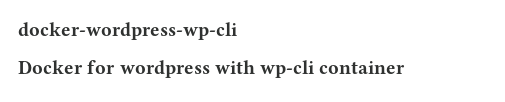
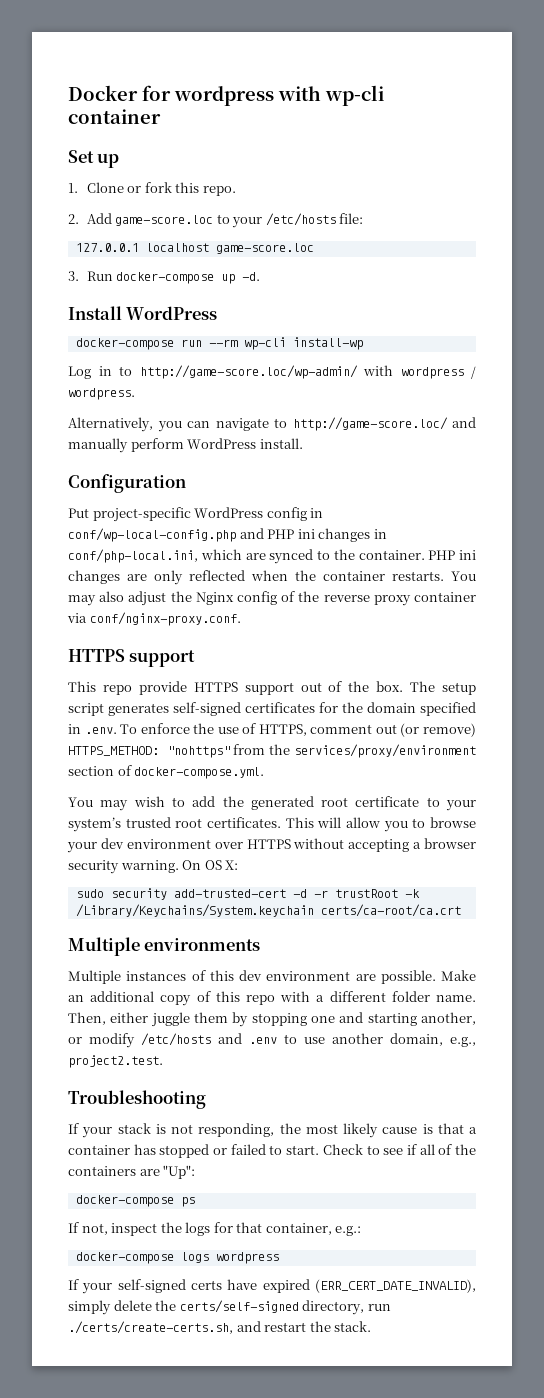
[18,22,238,40] docker-wordpress-wp-cli // -> (68, 93) none
(406, 67) none -> [68,150,120,168] [68,182,236,196] [68,213,364,228] [75,243,314,254] [68,271,261,284] [68,306,218,320] [75,337,363,350] [68,365,476,379] [68,388,135,400] [68,417,476,432] [68,438,303,453] [68,474,186,493] [68,507,324,522] [68,528,387,542] [68,549,476,564] [68,570,476,585] [68,591,476,606] [67,612,241,626] [68,649,196,667] [68,681,476,695] [68,702,476,716] [68,723,476,737] [68,744,476,758] [68,765,265,779] [68,796,477,811] [68,817,476,832] [67,838,476,853] [68,860,239,874] [75,888,420,900] [75,904,461,917] [68,937,261,956] [68,970,476,984] [68,991,476,1006] [68,1012,476,1027] [68,1033,476,1048] [68,1055,163,1068] [68,1090,206,1109] [68,1123,477,1138] [68,1144,476,1158] [68,1165,196,1179] [75,1195,195,1207] [68,1222,362,1236] [75,1252,279,1264] [68,1279,476,1294] [68,1300,391,1315] [68,1321,372,1334] // Set up // 1. Clone or fork this repo. // 2. Add game-score.loc to your /etc/hosts file: // 127.0.0.1 localhost game-score.loc // 3. Run docker-compose up -d. // Install WordPress // docker-compose run --rm wp-cli install-wp // Log in to http://game-score.loc/wp-admin/ with wordpress / wordpress. // Alternatively, you can navigate to http://game-score.loc/ and manually perform WordPress install. // Configuration // Put project-specific WordPress config in conf/wp-local-config.php and PHP ini changes in conf/php-local.ini, which are synced to the container. PHP ini changes are only reflected when the container restarts. You may also adjust the Nginx config of the reverse proxy container via conf/nginx-proxy.conf. // HTTPS support // This repo provide HTTPS support out of the box. The setup script generates self-signed certificates for the domain specified in .env. To enforce the use of HTTPS, comment out (or remove) HTTPS_METHOD: "nohttps" from the services/proxy/environment section of docker-compose.yml. // You may wish to add the generated root certificate to your system’s trusted root certificates. This will allow you to browse your dev environment over HTTPS without accepting a browser security warning. On OS X: // sudo security add-trusted-cert -d -r trustRoot -k /Library/Keychains/System.keychain certs/ca-root/ca.crt // Multiple environments // Multiple instances of this dev environment are possible. Make an additional copy of this repo with a different folder name. Then, either juggle them by stopping one and starting another, or modify /etc/hosts and .env to use another domain, e.g., project2.test. // Troubleshooting // If your stack is not responding, the most likely cause is that a container has stopped or failed to start. Check to see if all of the containers are "Up": // docker-compose ps // If not, inspect the logs for that container, e.g.: // docker-compose logs wordpress // If your self-signed certs have expired (ERR_CERT_DATE_INVALID), simply delete the certs/self-signed directory, run ./certs/create-certs.sh, and restart the stack.

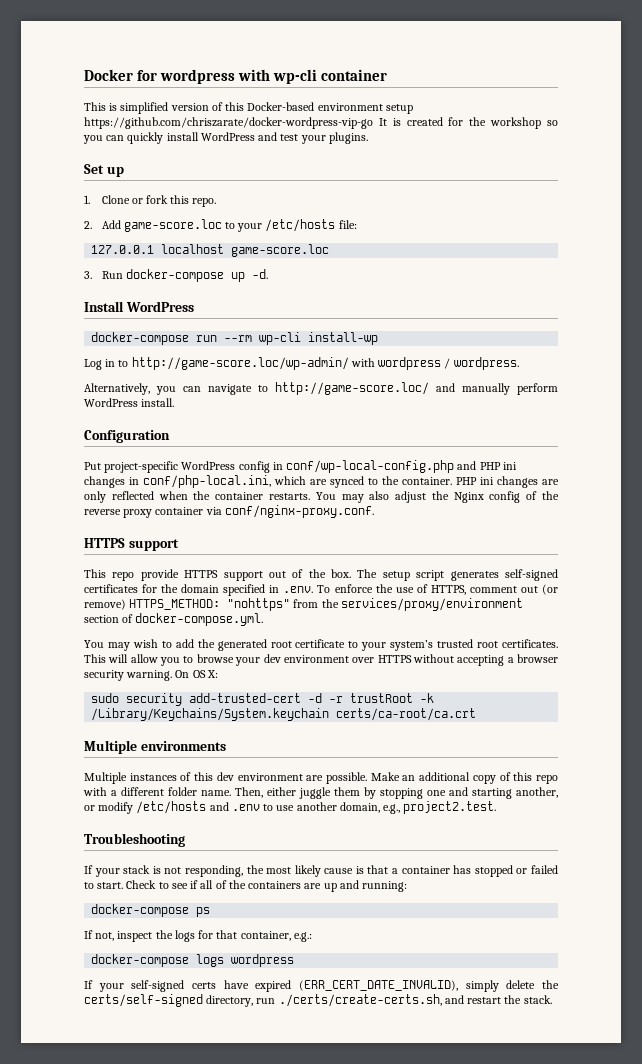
(161, 116) none -> [84,102,413,114] [84,117,558,129] [83,132,368,144] // This is simplified version of this Docker-based environment setup https://github.com/chriszarate/docker-wordpress-vip-go It is created for the workshop so you can quickly install WordPress and test your plugins.
[163,1165,196,1179] "Up": -> [323,880,408,892] up and running:

